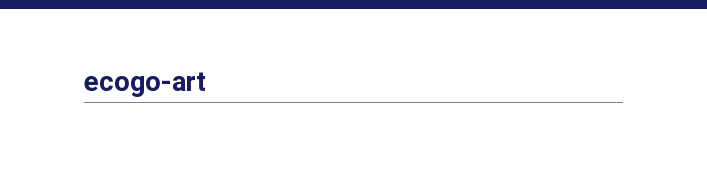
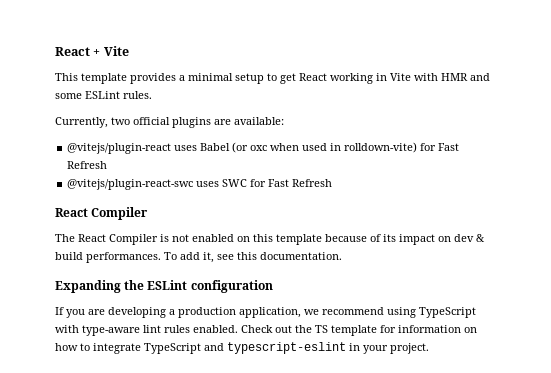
[84,72,206,97] ecogo-art -> [55,46,129,56] [55,73,490,84] [55,91,152,99] [55,117,284,128] [67,142,460,154] [67,161,108,169] [67,179,333,190] [55,207,149,220] [55,234,485,245] [55,252,342,263] [55,280,273,293] [55,307,476,318] [55,325,477,336] [55,342,429,354] React + Vite // This template provides a minimal setup to get React working in Vite with HMR and some ESLint rules. // Currently, two official plugins are available: // @vitejs/plugin-react uses Babel (or oxc when used in rolldown-vite) for Fast Refresh // @vitejs/plugin-react-swc uses SWC for Fast Refresh // React Compiler // The React Compiler is not enabled on this template because of its impact on dev & build performances. To add it, see this documentation. // Expanding the ESLint configuration // If you are developing a production application, we recommend using TypeScript with type-aware lint rules enabled. Check out the TS template for information on how to integrate TypeScript and typescript-eslint in your project.

